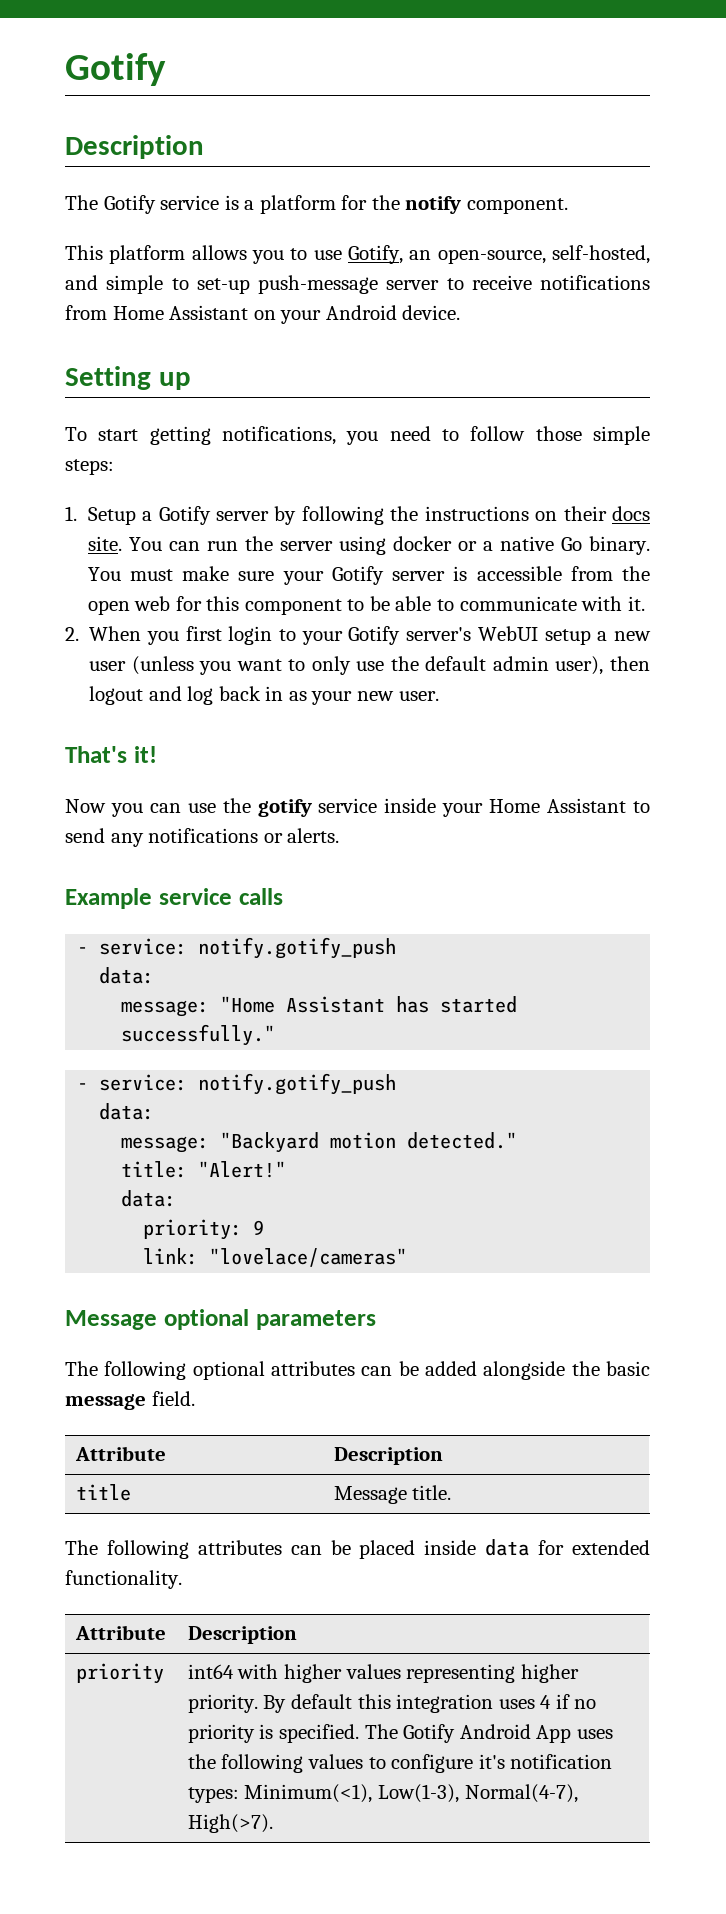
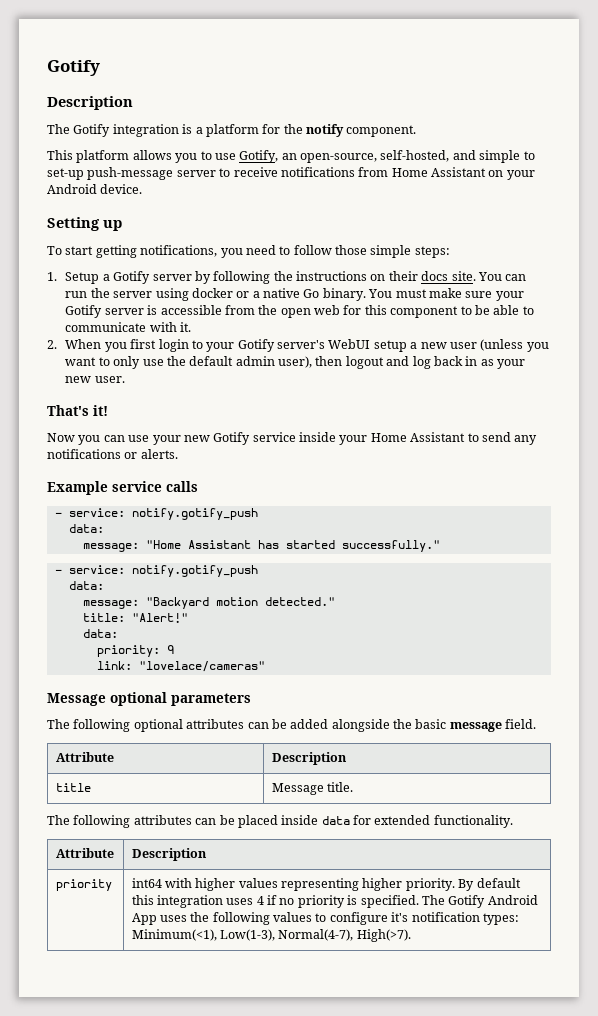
[160,195,220,210] service -> [112,124,179,137] integration
[222,798,312,817] the gotify -> [152,432,251,445] your new Gotify

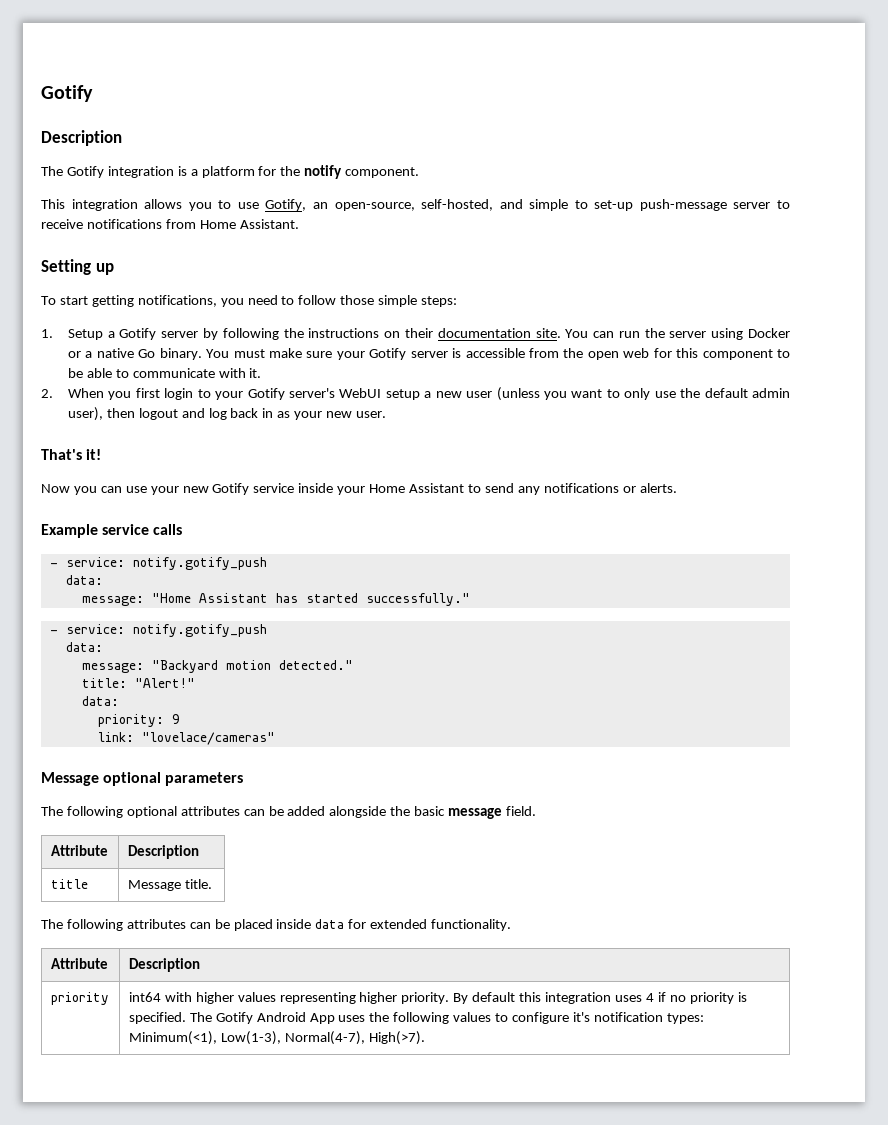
[76,150,130,163] platform -> [71,199,138,211] integration
[431,167,535,180] [47,184,143,194] Assistant on your Android device. -> [239,219,299,229] Assistant.
[421,271,449,281] docs -> [437,328,531,338] documentation
[191,288,233,298] docker -> [748,328,791,338] Docker

